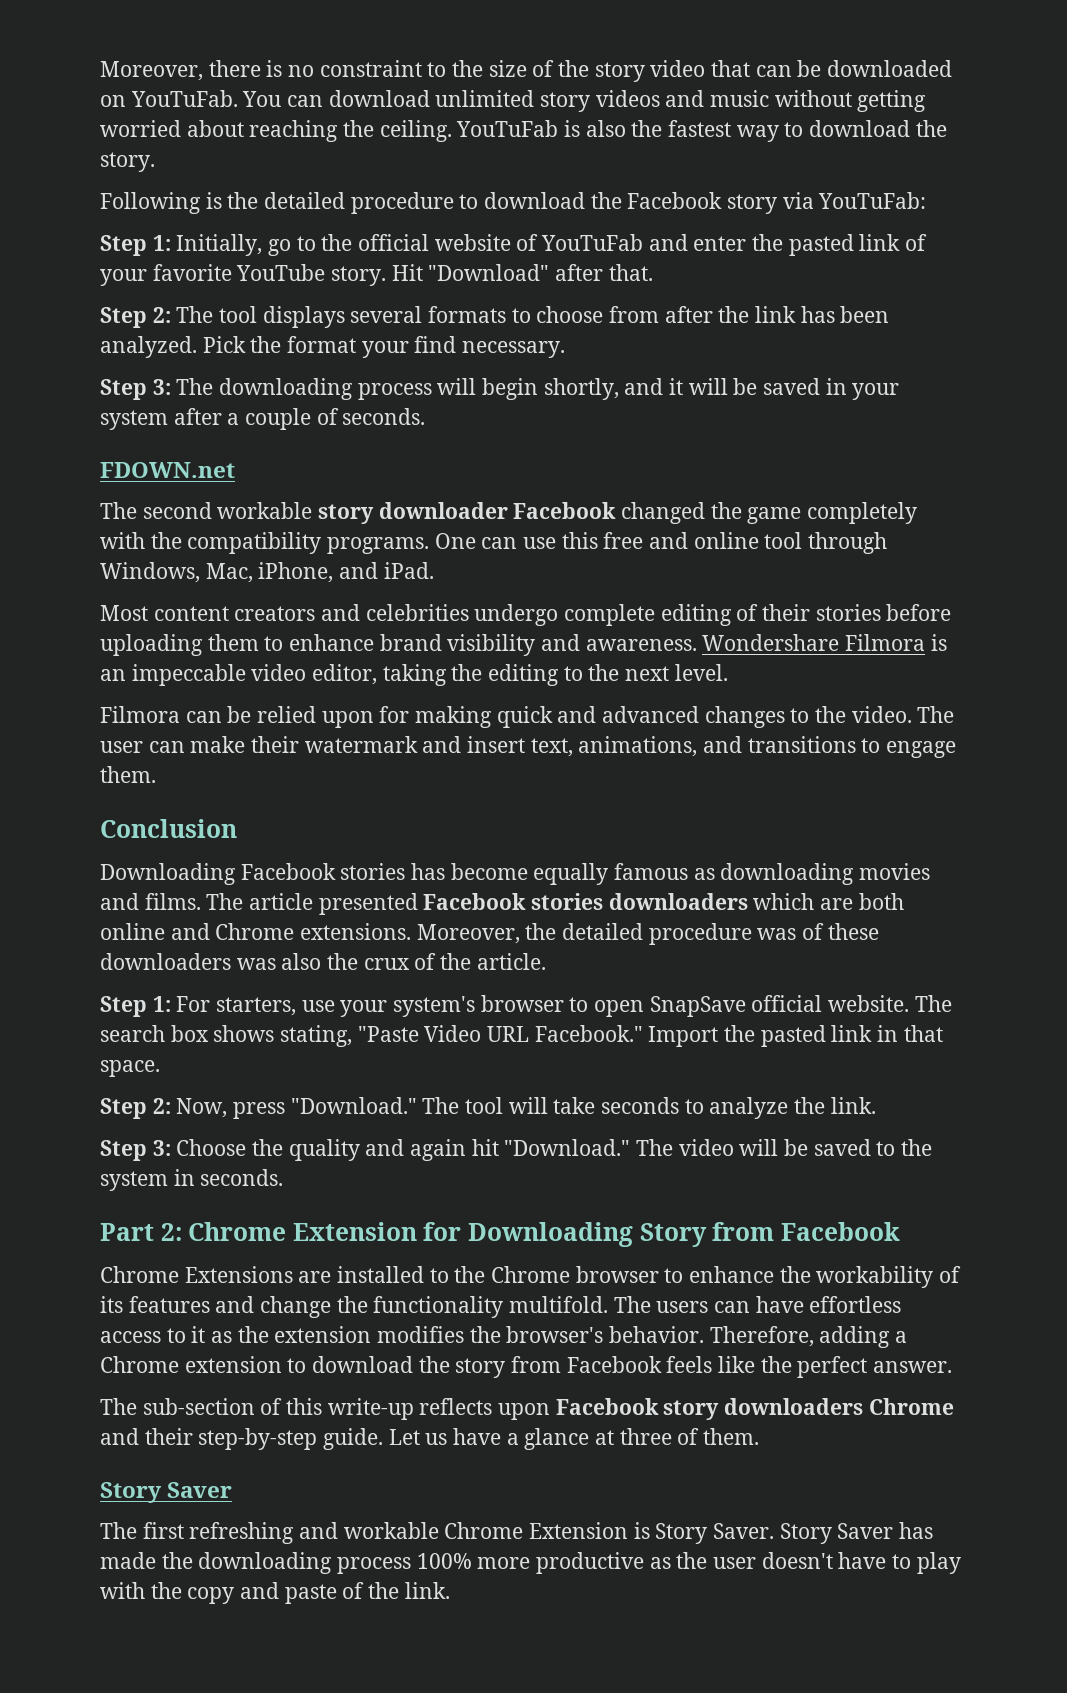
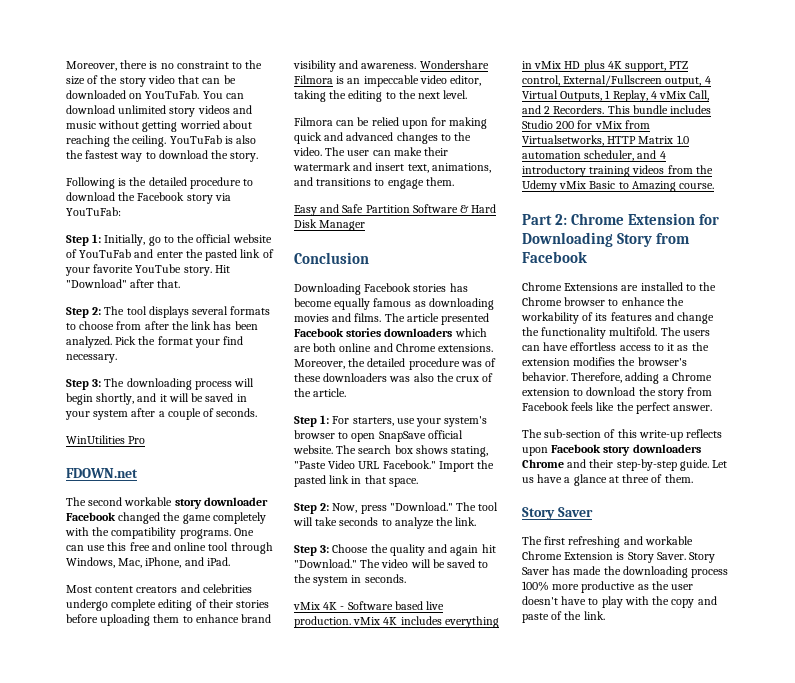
(426, 416) none -> [66,435,146,444] // WinUtilities Pro
(156, 774) none -> [294,204,497,216] [294,219,366,231] // Easy and Safe Partition Software & Hard Disk Manager
(284, 1177) none -> [293,601,445,610] [294,616,499,628] [522,60,689,72] [522,75,711,87] [522,90,710,102] [522,105,712,114] [522,120,650,129] [522,135,689,146] [522,150,666,161] [522,165,713,177] [522,180,715,192] // vMix 4K - Software based live production. vMix 4K includes everything in vMix HD plus 4K support, PTZ control, External/Fullscreen output, 4 Virtual Outputs, 1 Replay, 4 vMix Call, and 2 Recorders. This bundle includes Studio 200 for vMix from Virtualsetworks, HTTP Matrix 1.0 automation scheduler, and 4 introductory training videos from the Udemy vMix Basic to Amazing course.

